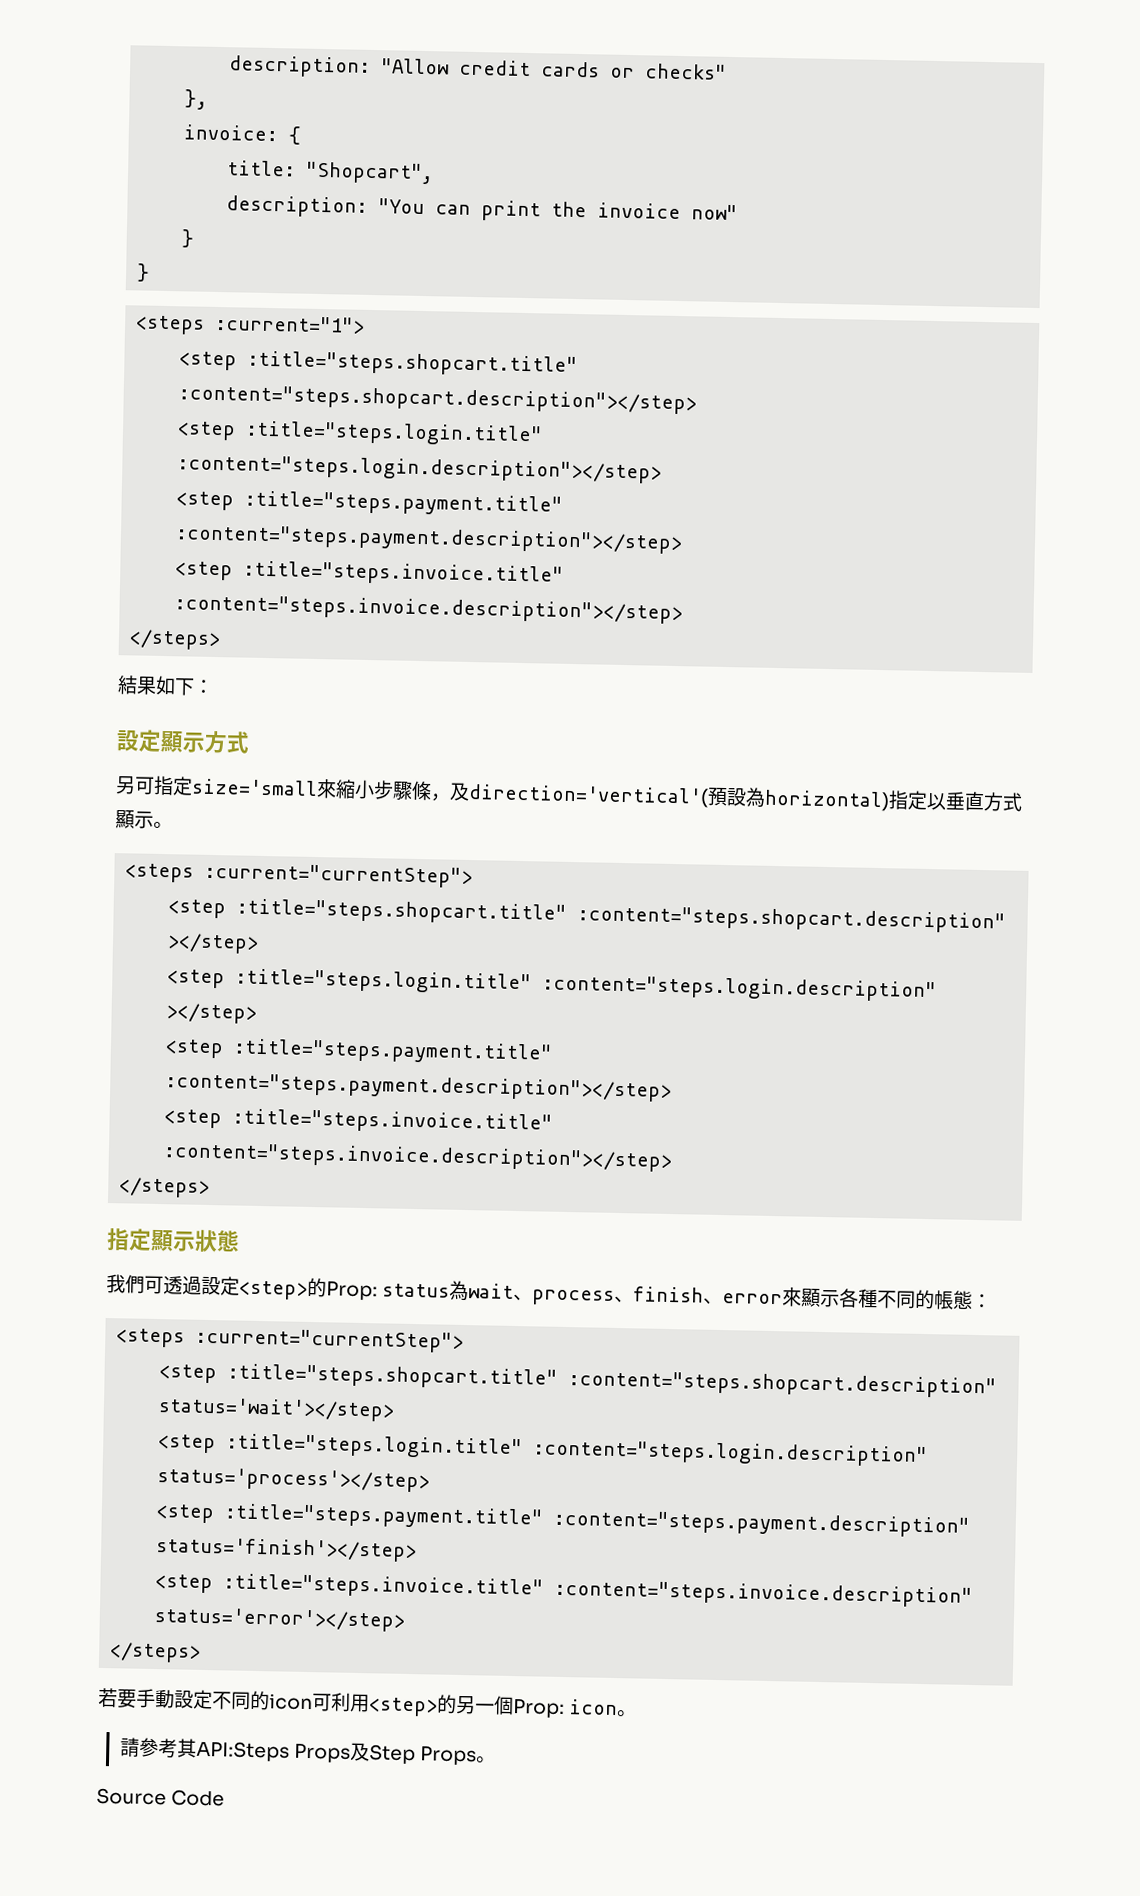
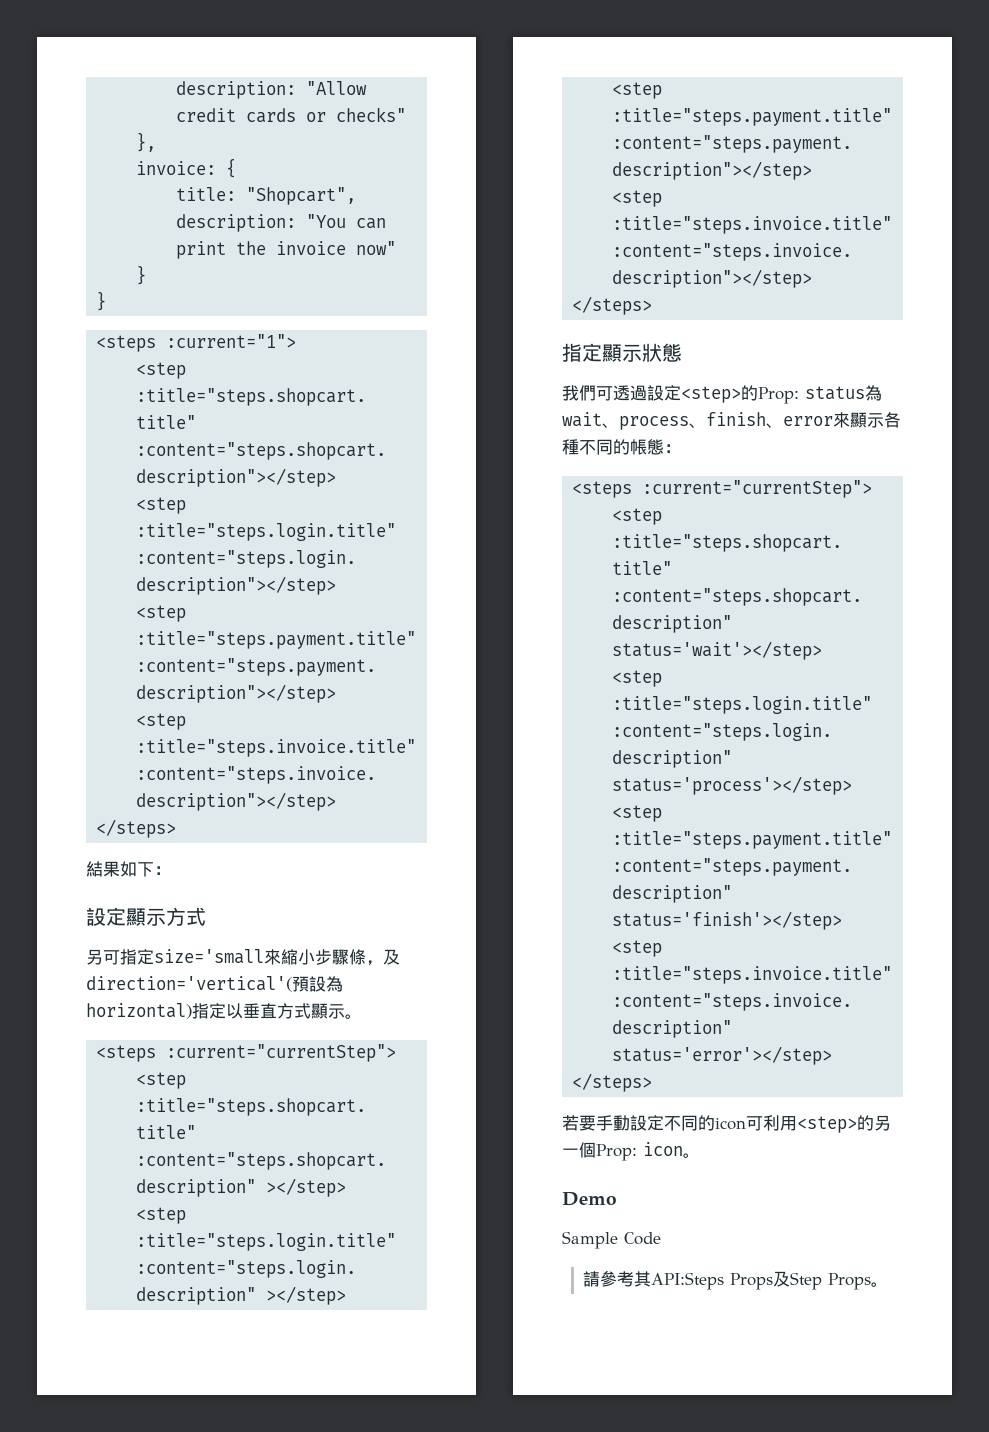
(638, 1713) none -> [562,1192,617,1206] [562,1231,661,1249] // Demo // Sample Code
[96,1787,226,1807] // Source Code -> (889, 1284) none

